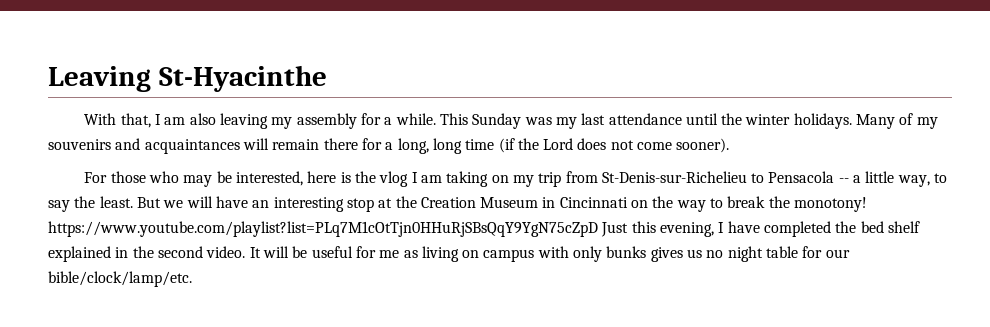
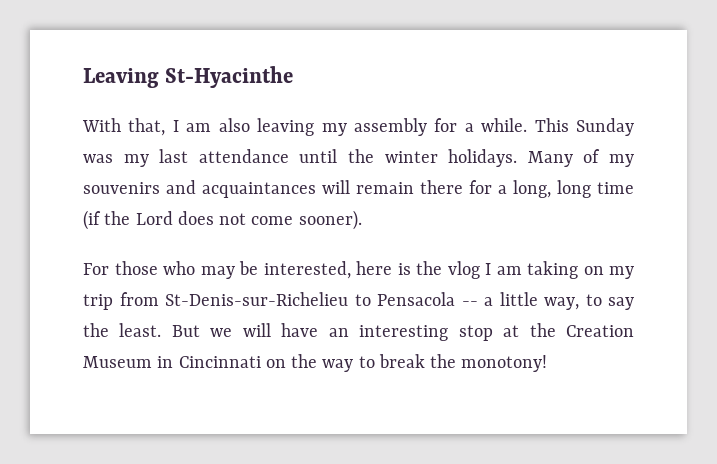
[48,221,920,237] [48,246,850,262] [48,271,192,287] https://www.youtube.com/playlist?list=PLq7M1cOtTjn0HHuRjSBsQqY9YgN75cZpD Just this evening, I have completed the bed shelf explained in the second video. It will be useful for me as living on campus with only bunks gives us no night table for our bible/clock/lamp/etc. -> (548, 363) none

